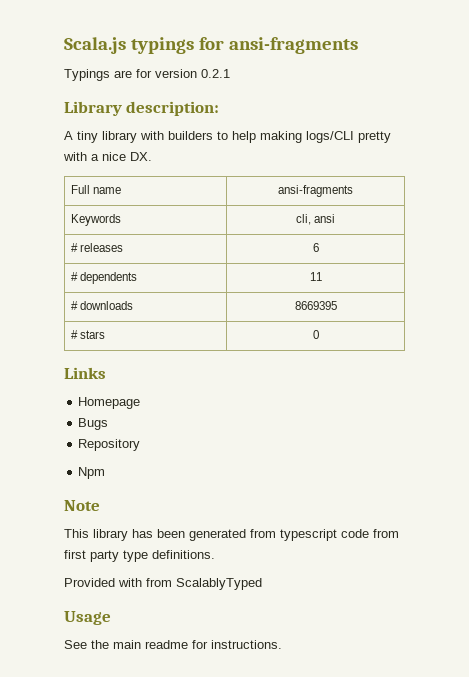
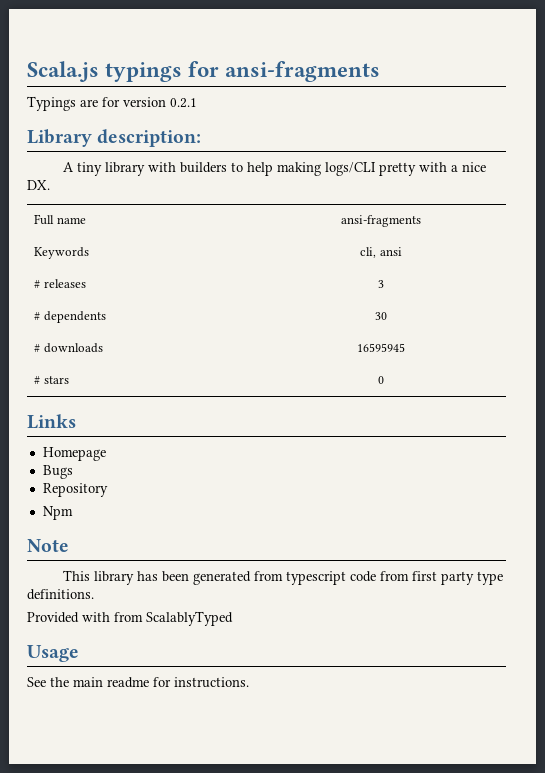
[312,243,319,252] 6 -> [378,280,384,288] 3
[309,272,322,281] 11 -> [375,312,387,320] 30
[294,301,337,310] 8669395 -> [357,343,405,352] 16595945

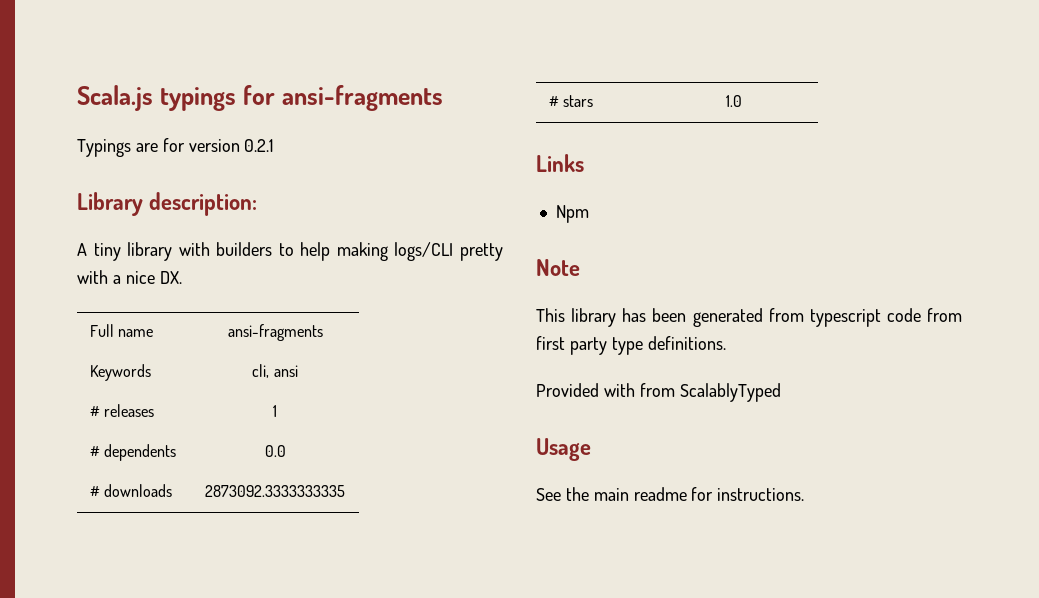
[378,280,384,288] 3 -> [273,405,277,417] 1
[375,312,387,320] 30 -> [264,445,286,457] 0.0
[357,343,405,352] 16595945 -> [205,485,345,497] 2873092.3333333335
[378,376,384,384] 0 -> [726,95,742,107] 1.0
[42,447,106,461] [42,465,73,479] [42,483,108,497] // Homepage // Bugs // Repository -> (584, 163) none

